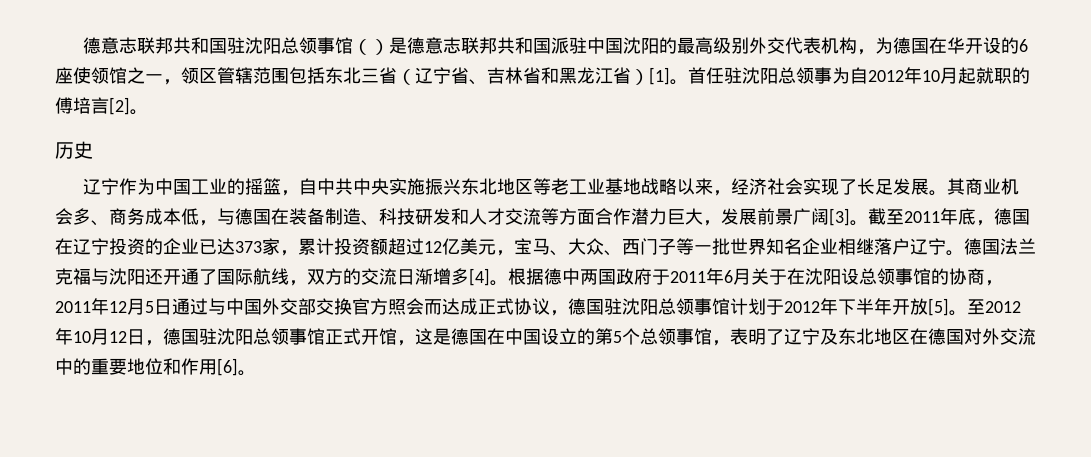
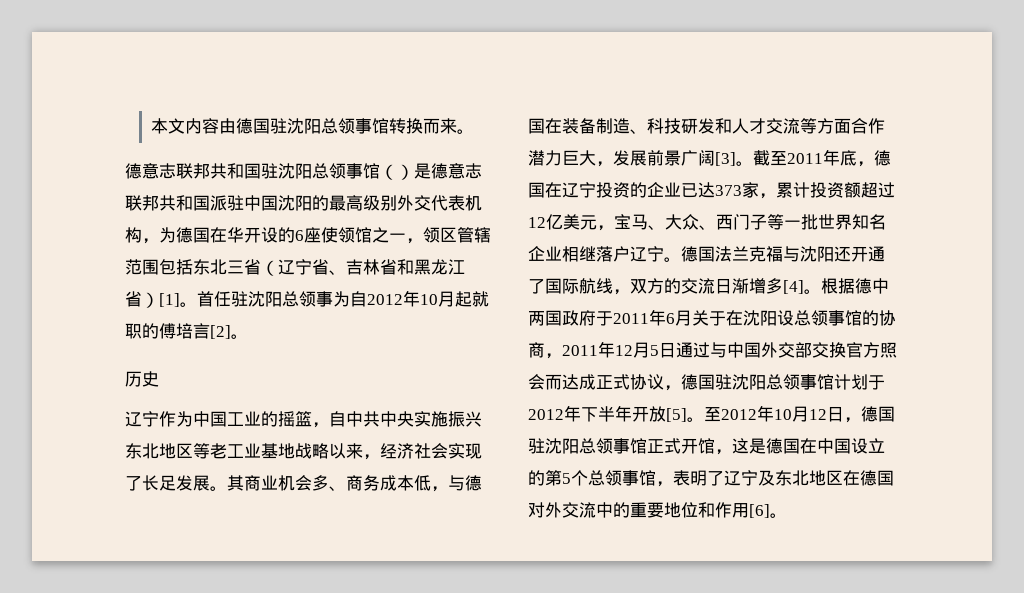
(82, 45) none -> [150,118,474,134] 本文内容由德国驻沈阳总领事馆转换而来。 //

